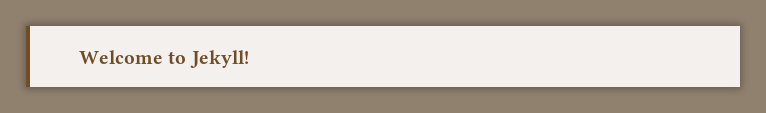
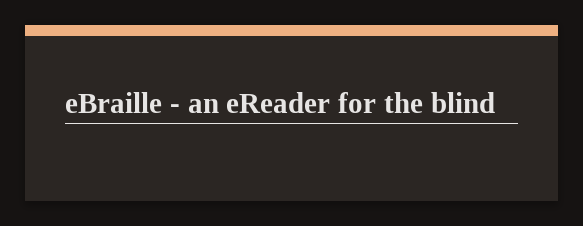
[79,50,249,68] Welcome to Jekyll! -> [65,92,495,113] eBraille - an eReader for the blind

